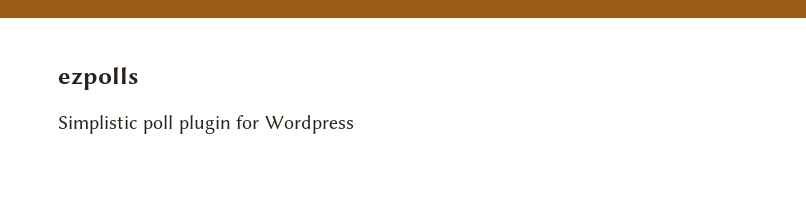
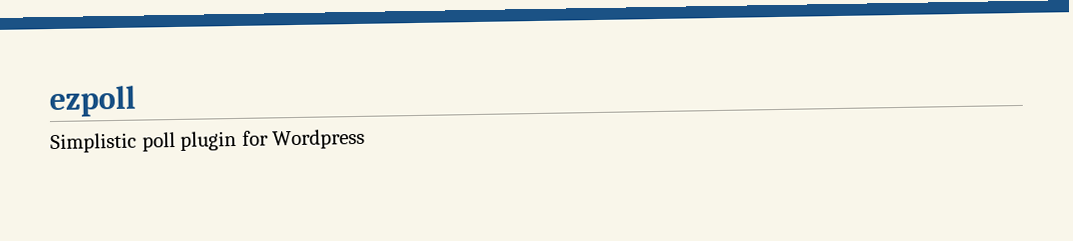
[58,67,138,90] ezpolls -> [49,85,136,118] ezpoll

